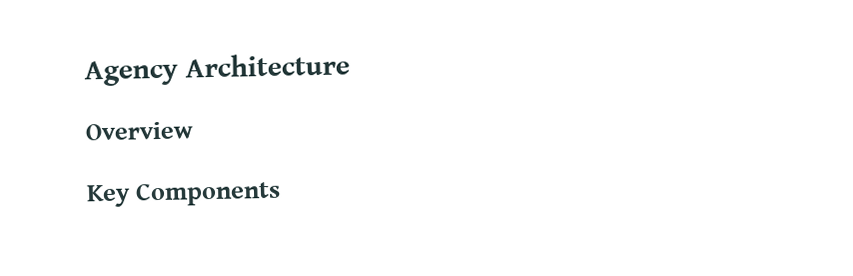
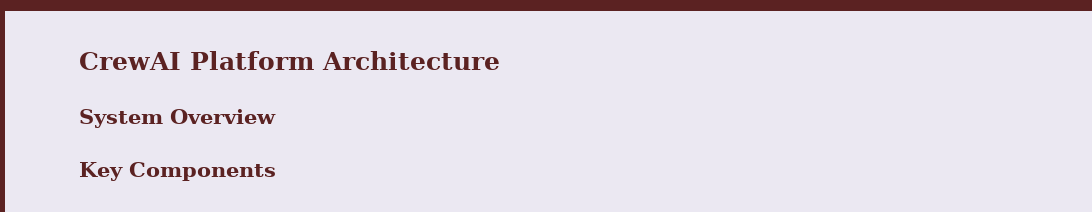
[84,59,178,87] Agency -> [79,51,314,70] CrewAI Platform
(350, 65) none -> [79,109,163,128] System

